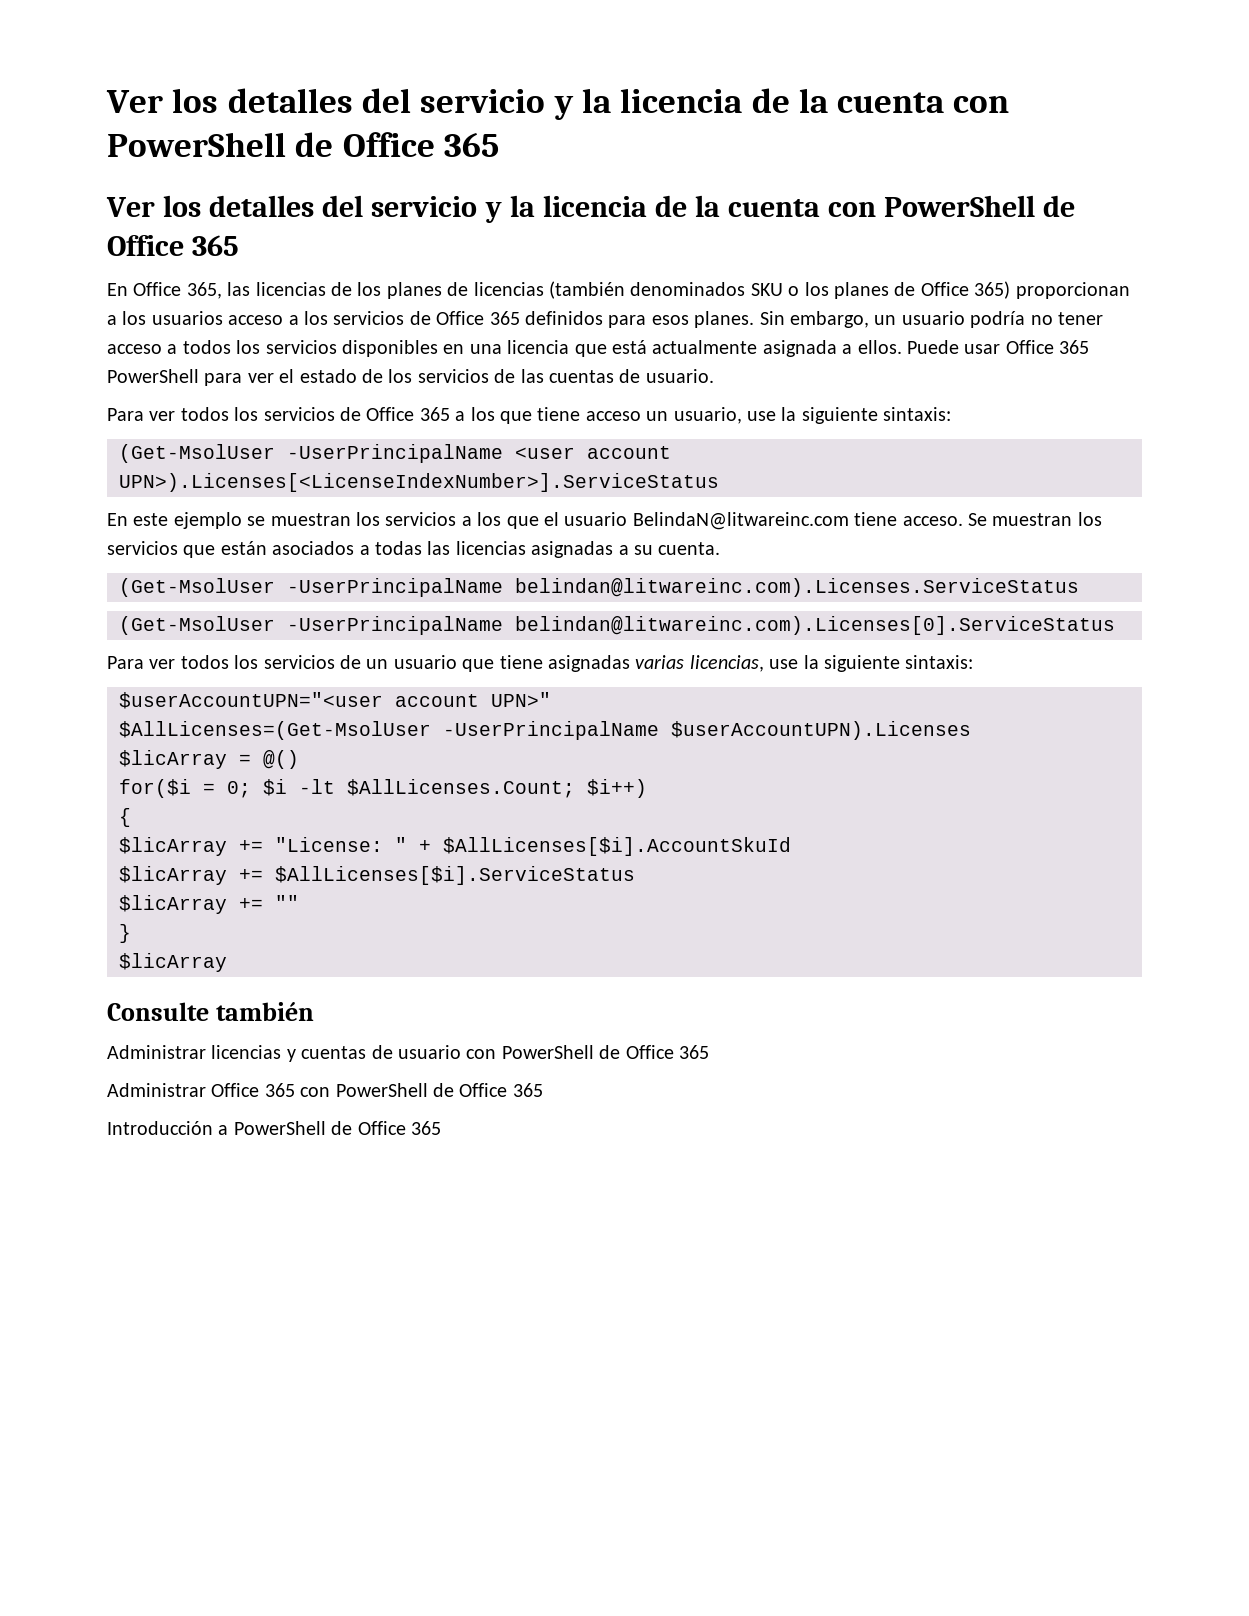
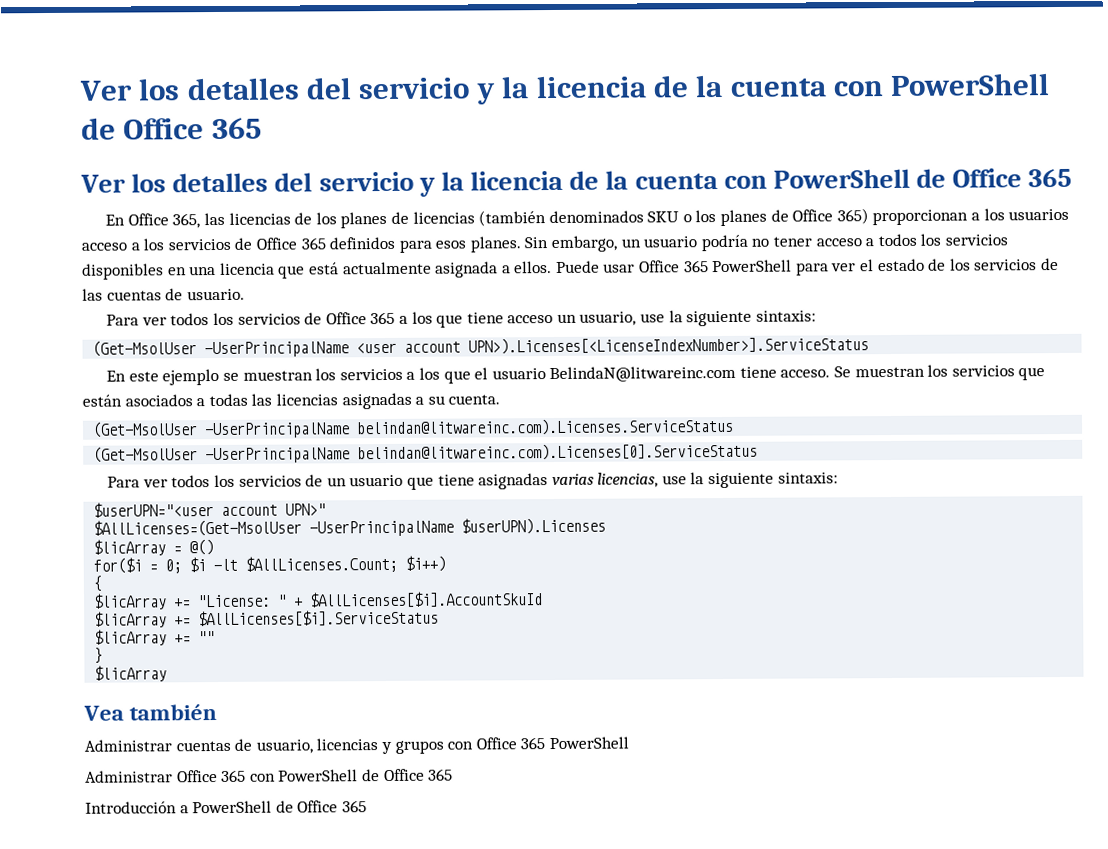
[119,692,383,709] $userAccountUPN="<user -> [93,502,215,518] $userUPN="<user
[671,721,971,740] $userAccountUPN).Licenses -> [461,517,607,535] $userUPN).Licenses
[107,1002,209,1021] Consulte -> [83,705,124,721] Vea
[211,1045,709,1062] licencias y cuentas de usuario con PowerShell de Office 365 -> [175,736,629,755] cuentas de usuario, licencias y grupos con Office 365 PowerShell

